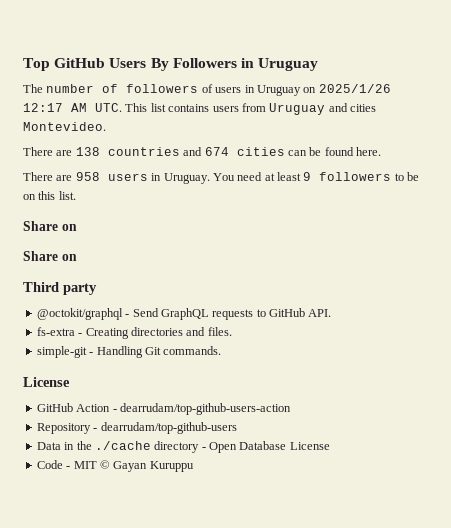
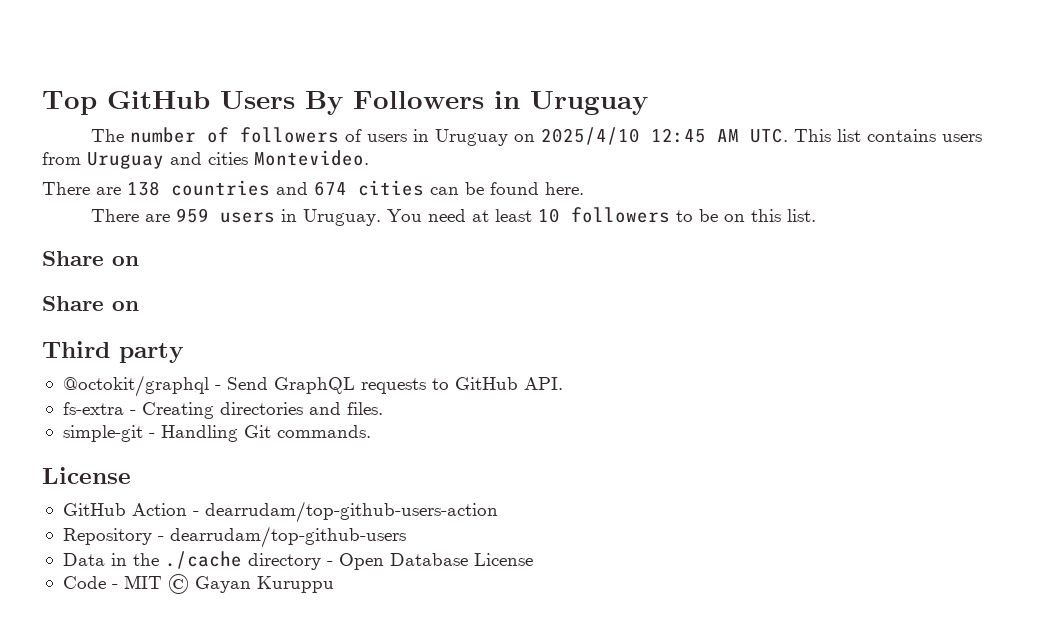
[318,84,391,93] [23,103,63,112] 2025/1/26 12:17 -> [541,127,707,145] 2025/4/10 12:45
[75,172,100,181] 958 -> [176,208,210,223] 959
[303,172,312,181] 9 -> [538,208,561,223] 10

